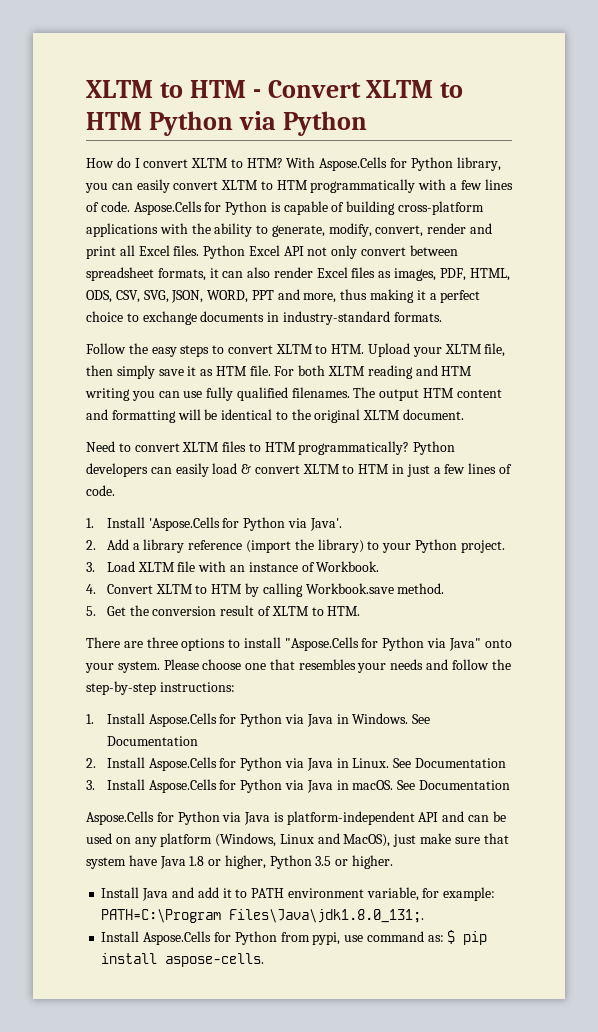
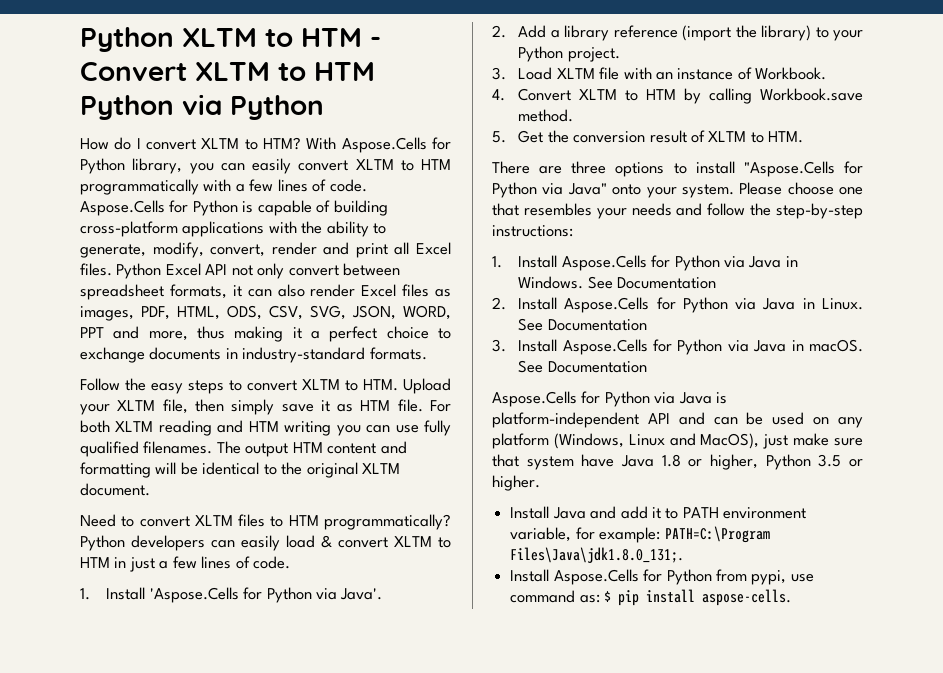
(86, 89) none -> [80,27,174,52] Python

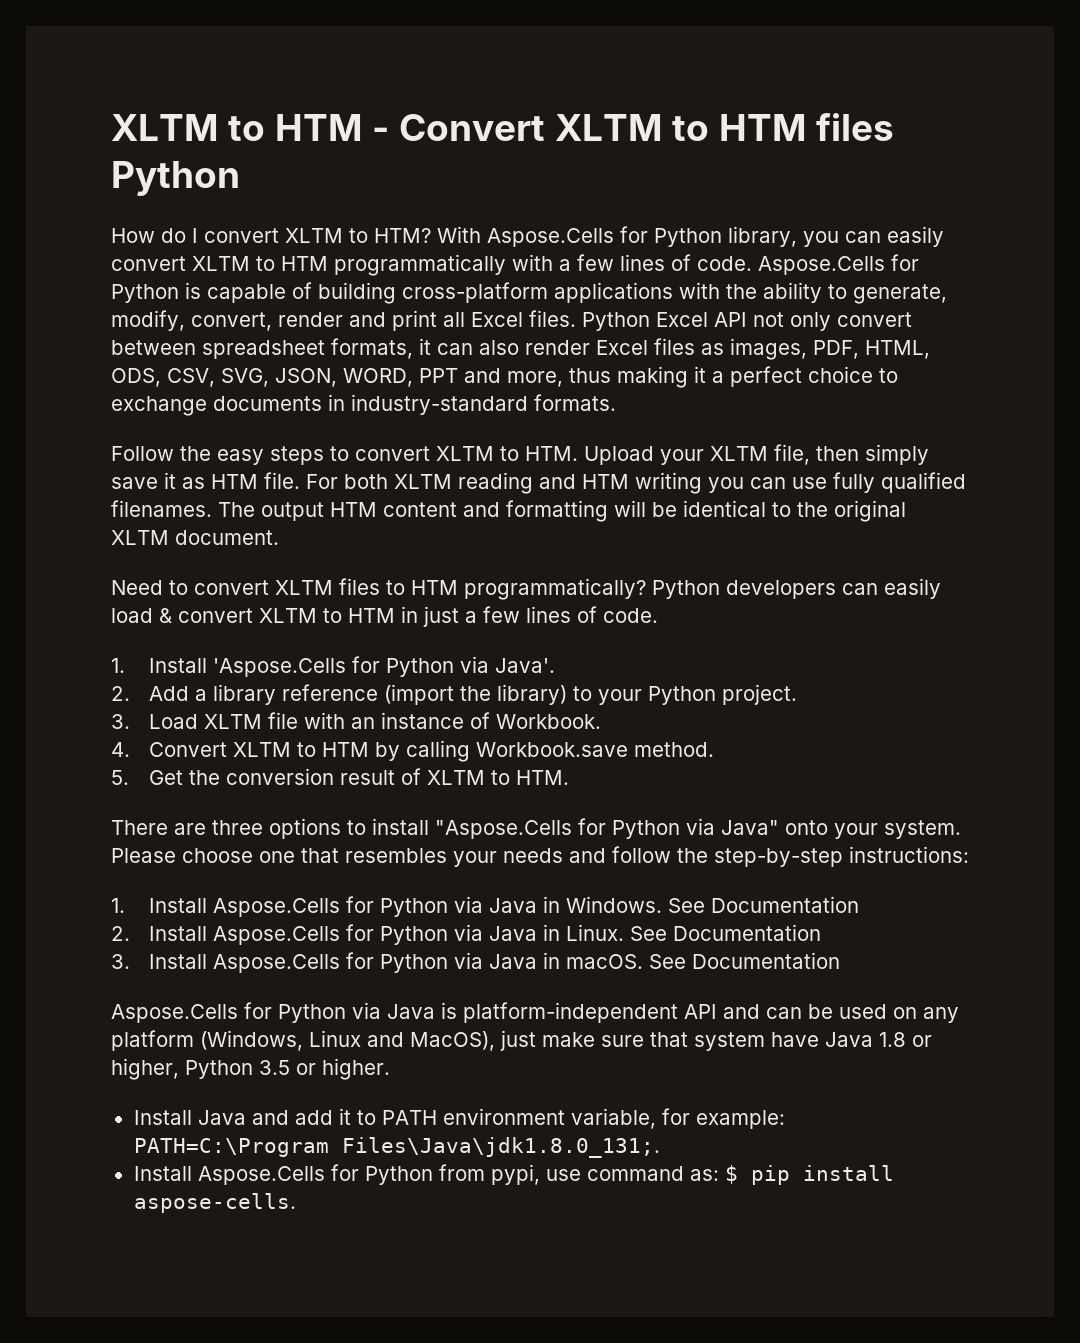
[80,27,174,52] Python -> (111, 127) none
[80,94,222,120] Python via -> [815,113,894,141] files

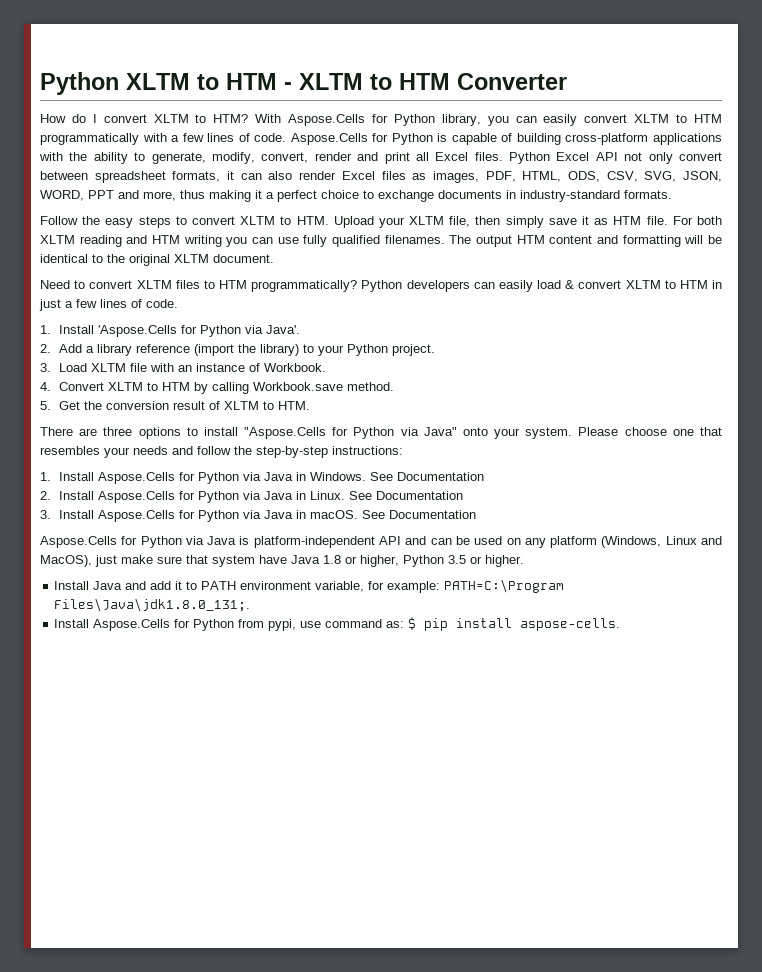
(111, 127) none -> [40,72,119,95] Python
[398,113,894,141] [111,161,240,196] Convert XLTM to HTM files Python -> [299,73,567,90] XLTM to HTM Converter

